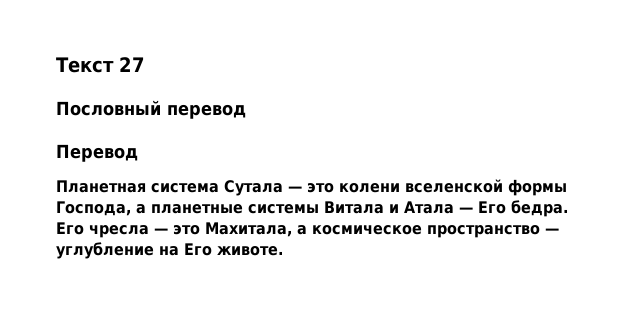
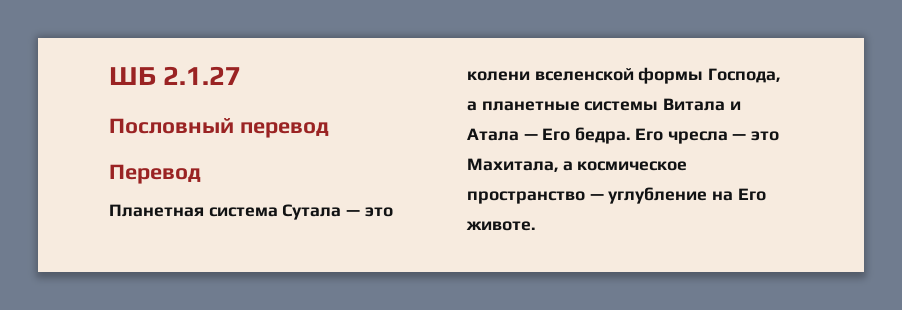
[56,57,145,73] Текст 27 -> [109,66,242,85] ШБ 2.1.27

